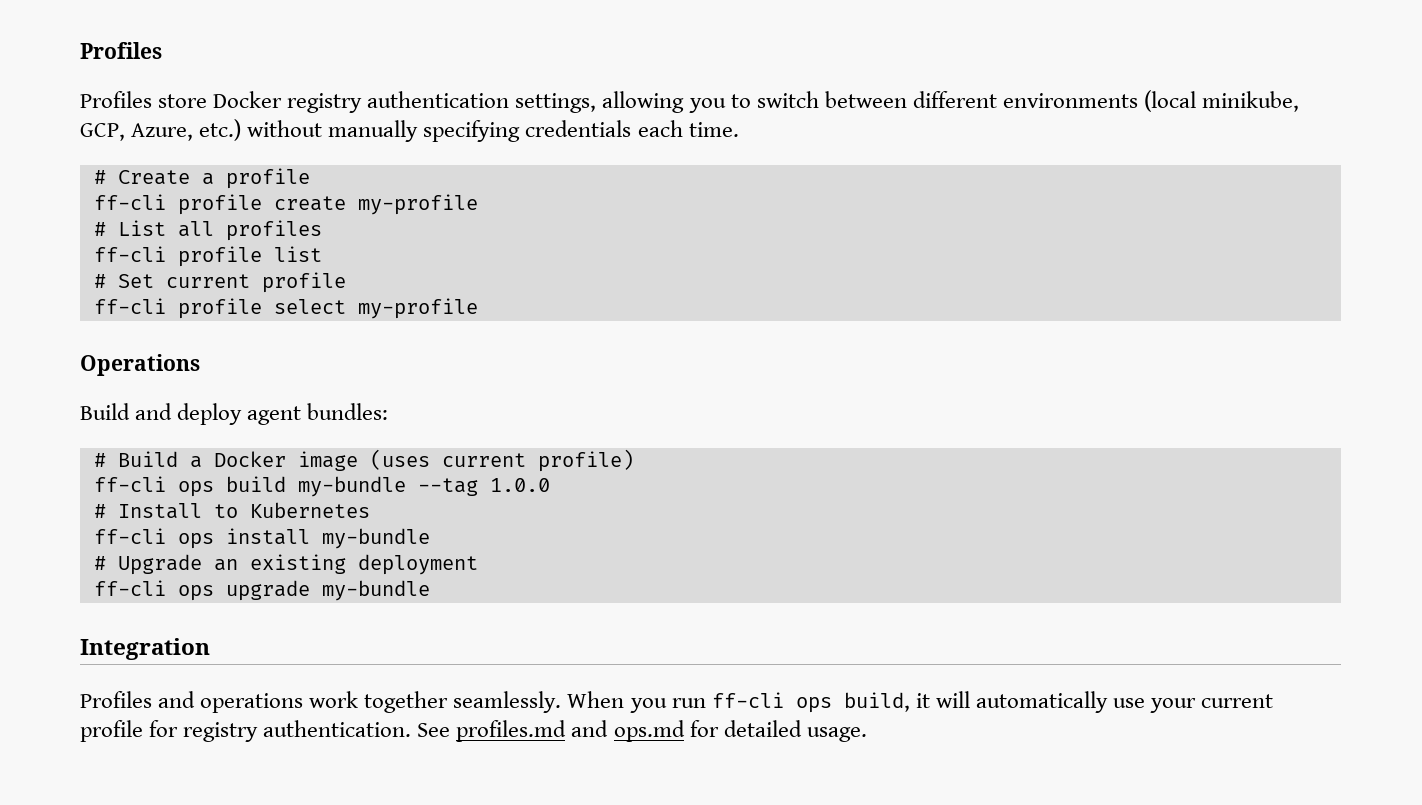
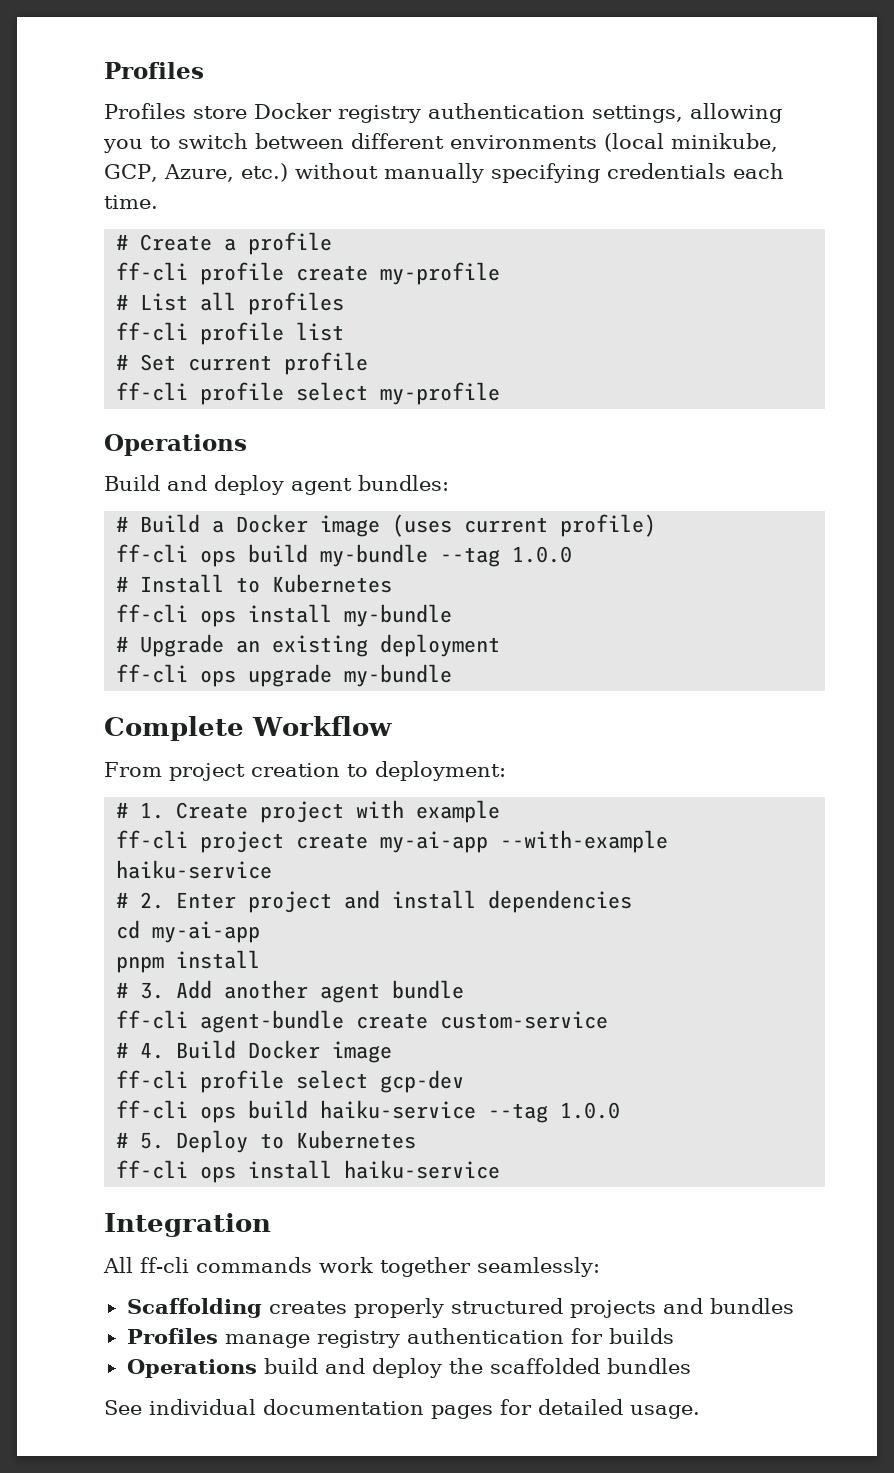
[80,638,210,660] [80,691,1274,713] [80,720,685,742] Integration // Profiles and operations work together seamlessly. When you run ff-cli ops build, it will automatically use your current profile for registry authentication. See profiles.md and ops.md -> [104,716,392,741] [104,761,506,781] [116,800,501,823] [116,830,669,853] [116,860,273,879] [116,890,633,913] [116,920,261,943] [116,950,261,973] [116,980,465,1003] [116,1010,609,1033] [116,1040,393,1063] [116,1070,465,1093] [116,1100,621,1123] [116,1130,417,1153] [116,1160,501,1183] [104,1213,271,1237] [103,1257,600,1277] [126,1298,794,1318] [126,1328,674,1348] [126,1358,691,1378] [104,1399,493,1419] Complete Workflow // From project creation to deployment: // # 1. Create project with example // ff-cli project create my-ai-app --with-example haiku-service // # 2. Enter project and install dependencies // cd my-ai-app // pnpm install // # 3. Add another agent bundle // ff-cli agent-bundle create custom-service // # 4. Build Docker image // ff-cli profile select gcp-dev // ff-cli ops build haiku-service --tag 1.0.0 // # 5. Deploy to Kubernetes // ff-cli ops install haiku-service // Integration // All ff-cli commands work together seamlessly: // Scaffolding creates properly structured projects and bundles // Profiles manage registry authentication for builds // Operations build and deploy the scaffolded bundles // See individual documentation pages

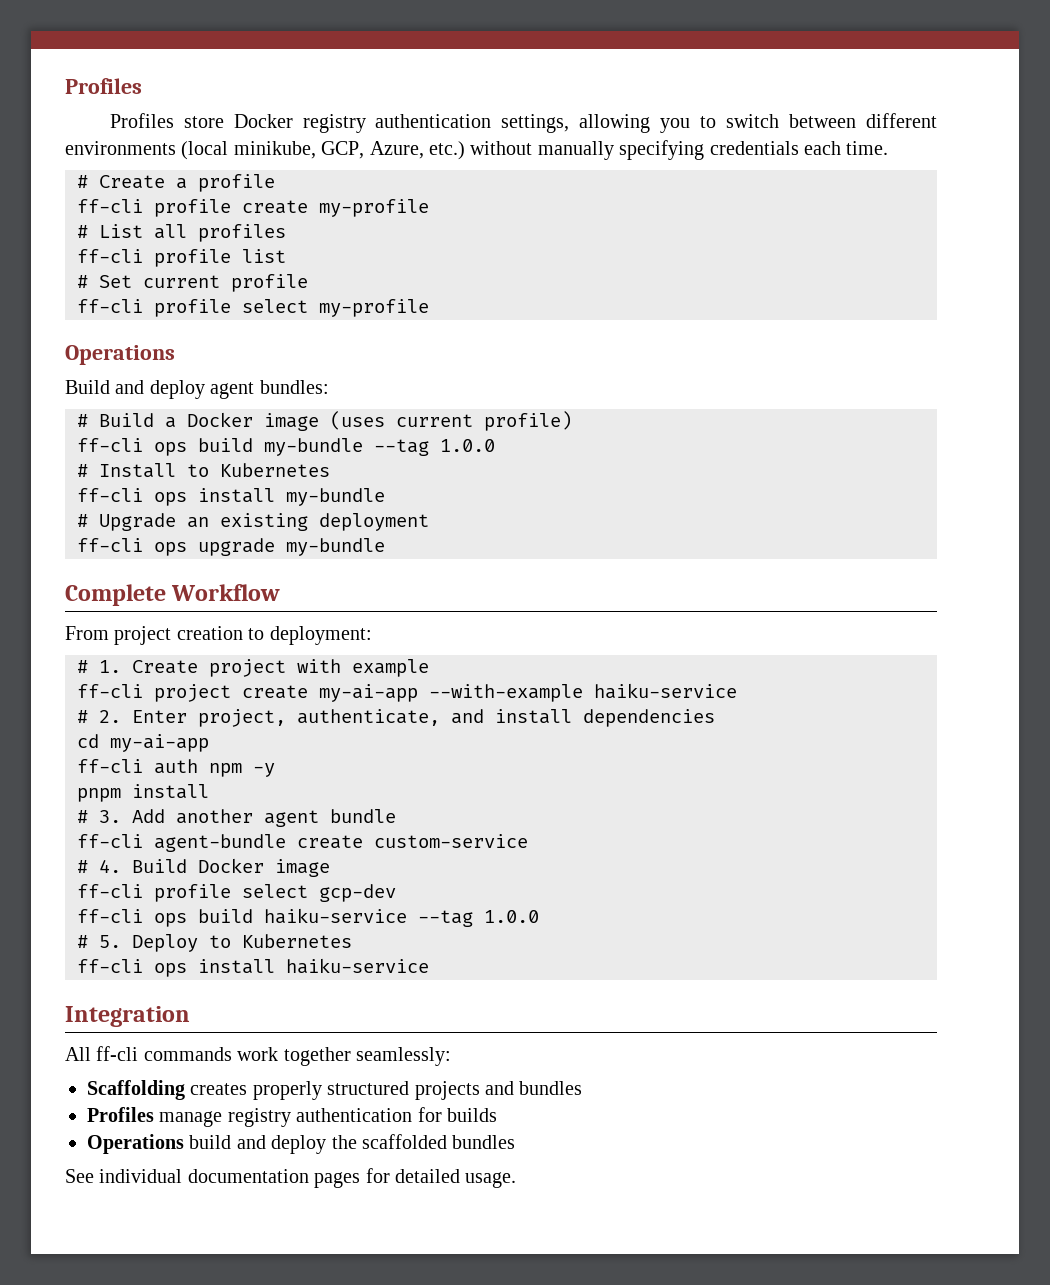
[248,891,333,913] project -> [198,709,440,727] project, authenticate,
(261, 932) none -> [77,759,275,777] // ff-cli auth npm -y

